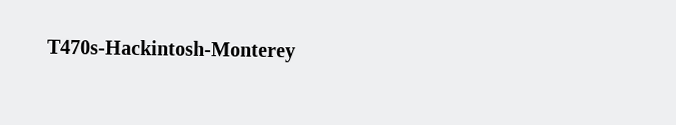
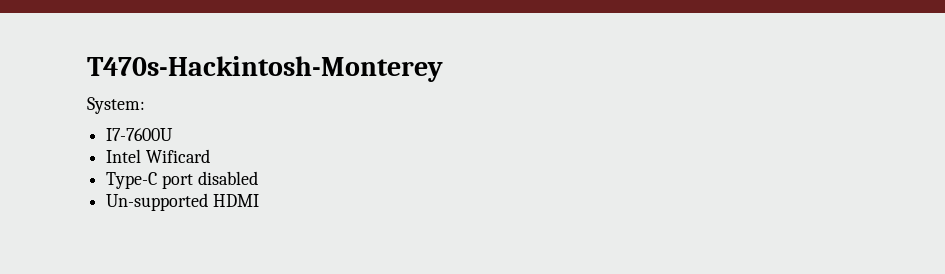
(296, 50) none -> [87,97,145,114] [106,128,174,141] [106,149,210,163] [106,171,258,189] [106,193,259,211] // System: // I7-7600U // Intel Wificard // Type-C port disabled // Un-supported HDMI

